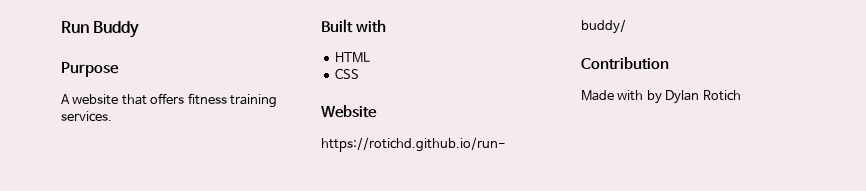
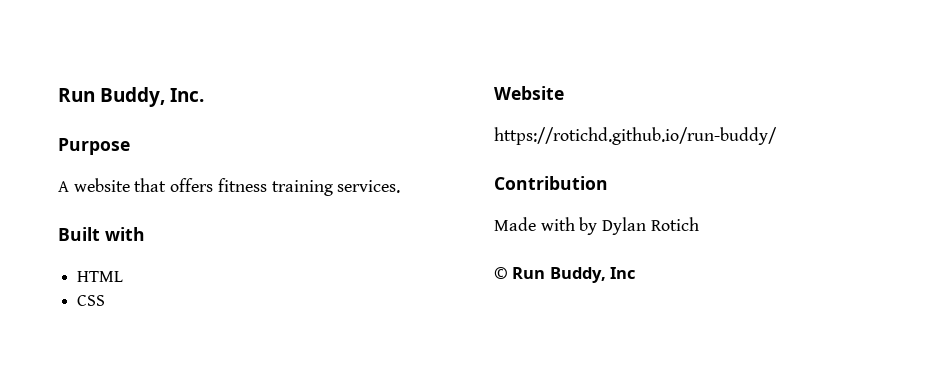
[61,21,140,38] Run Buddy -> [58,87,205,107] Run Buddy, Inc.
(741, 95) none -> [494,267,636,283] // © Run Buddy, Inc

